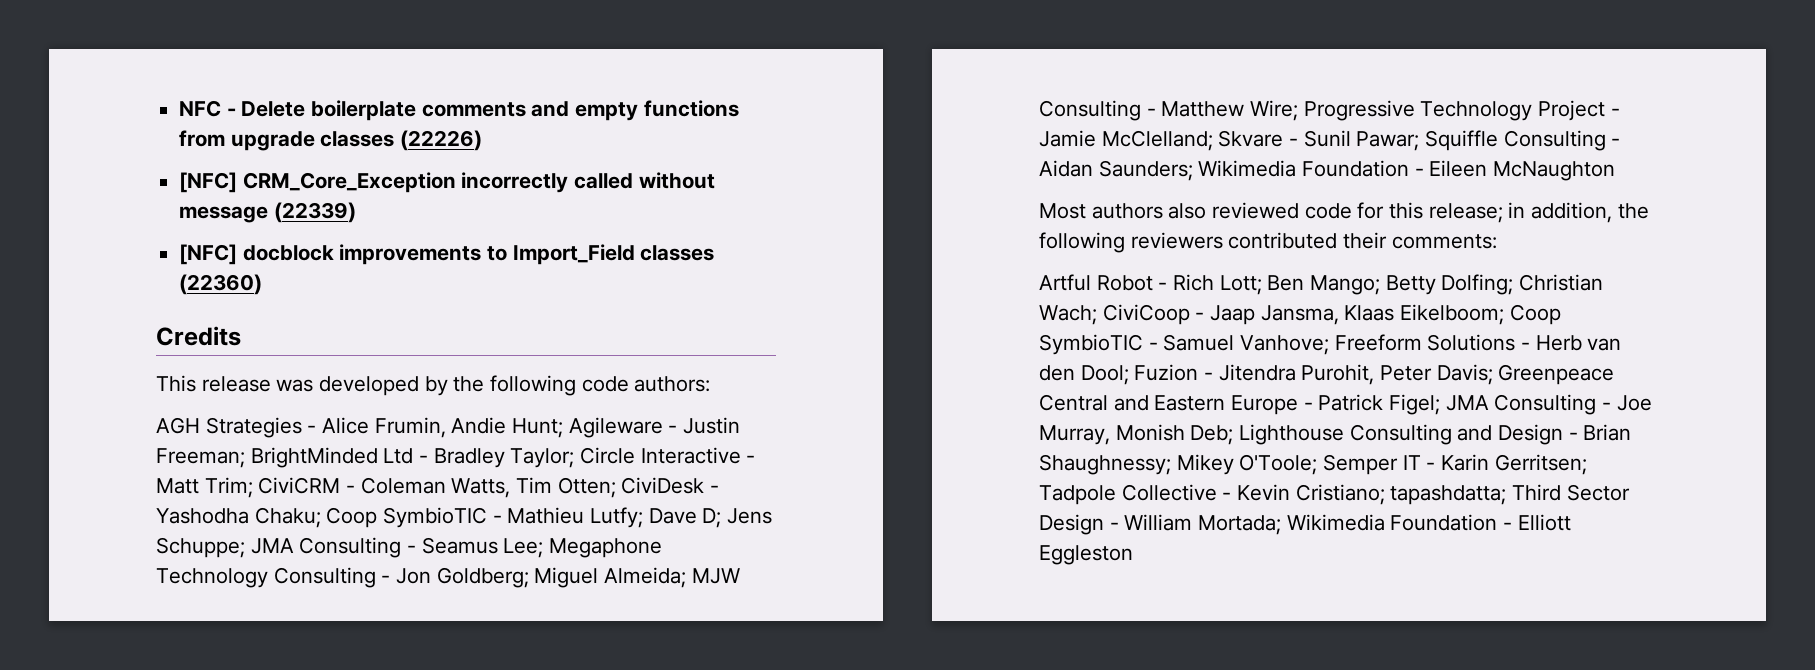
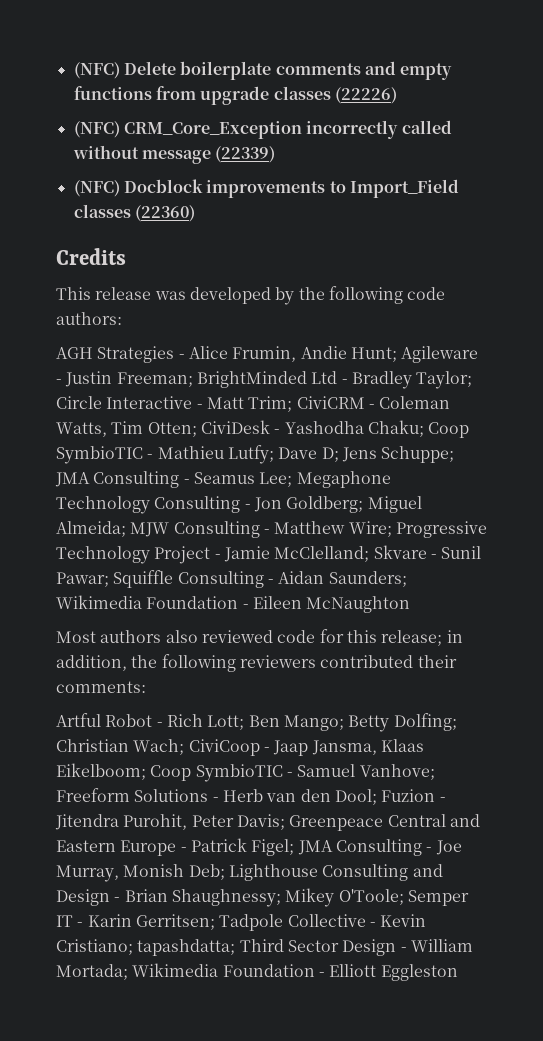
[179,100,236,117] NFC - -> [73,62,120,79] (NFC)
[179,172,238,193] [NFC] -> [73,121,120,138] (NFC)
[179,244,334,265] [NFC] docblock -> [73,179,203,197] (NFC) Docblock

